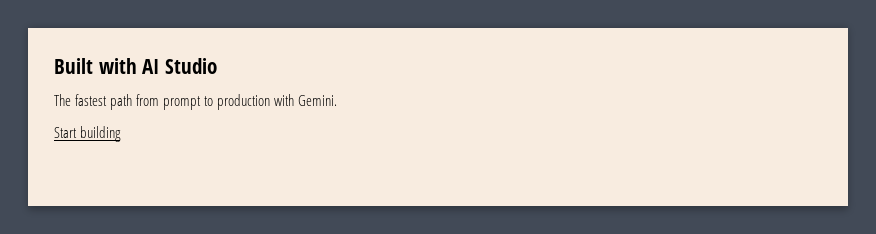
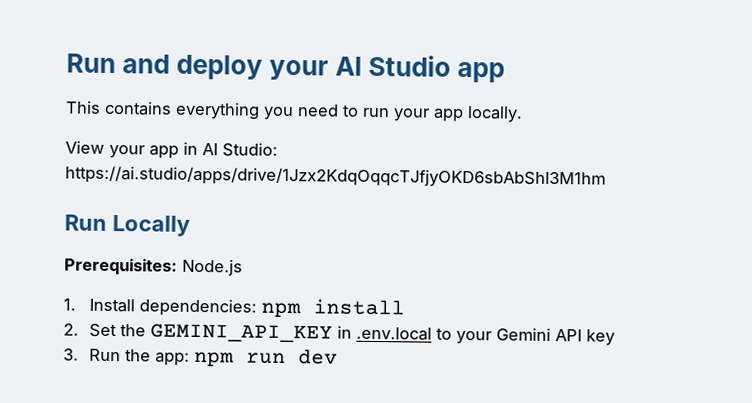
[54,58,218,74] [54,94,338,110] [54,126,122,142] Built with AI Studio // The fastest path from prompt to production with Gemini. // Start building -> [66,53,506,84] [65,100,523,123] [65,140,278,159] [65,165,606,189] [64,214,190,237] [64,257,243,277] [63,298,405,318] [63,323,615,346] [63,348,338,367] Run and deploy your AI Studio app // This contains everything you need to run your app locally. // View your app in AI Studio: https://ai.studio/apps/drive/1Jzx2KdqOqqcTJfjyOKD6sbAbShl3M1hm // Run Locally // Prerequisites: Node.js // 1. Install dependencies: npm install // 2. Set the GEMINI_API_KEY in .env.local to your Gemini API key // 3. Run the app: npm run dev

